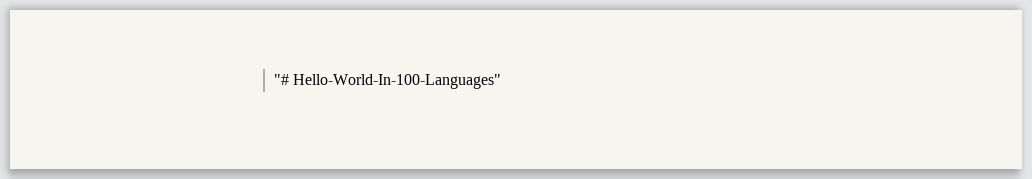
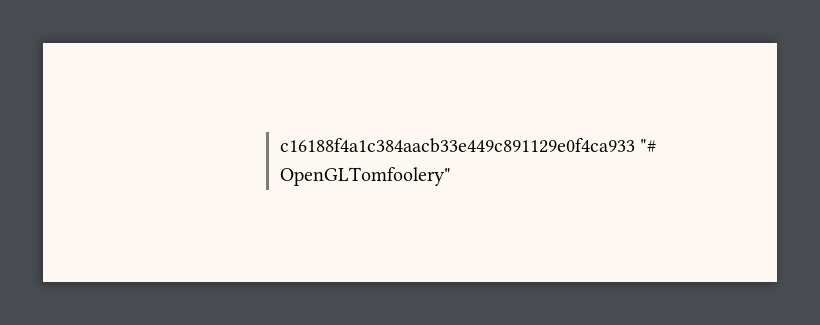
[273,74,502,89] "# Hello-World-In-100-Languages" -> [280,138,657,153] [280,167,451,186] c16188f4a1c384aacb33e449c891129e0f4ca933 "# OpenGLTomfoolery"

